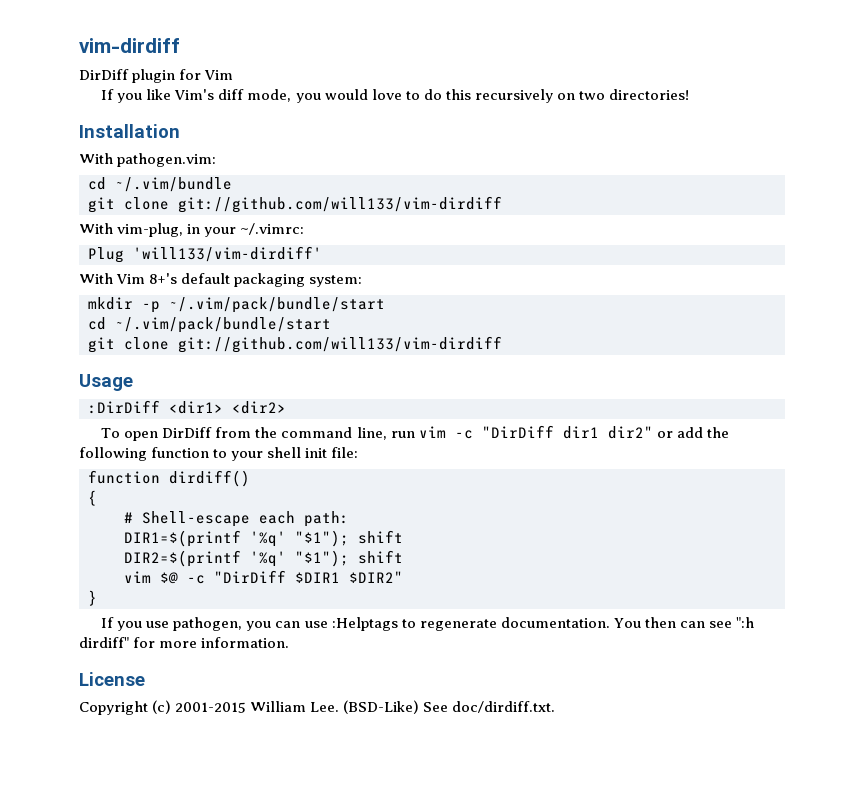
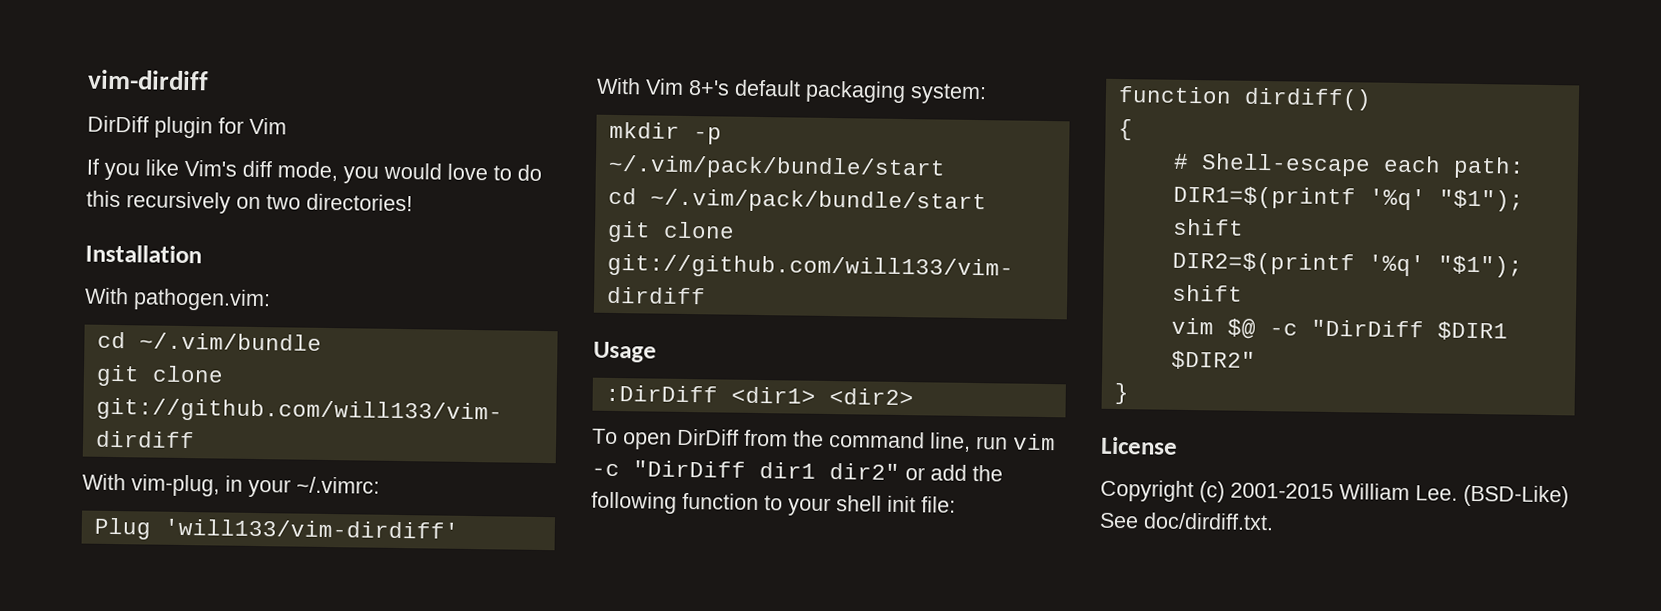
[101,617,754,631] [79,637,290,648] // If you use pathogen, you can use :Helptags to regenerate documentation. You then can see ":h dirdiff" for more information. -> (1129, 393) none

